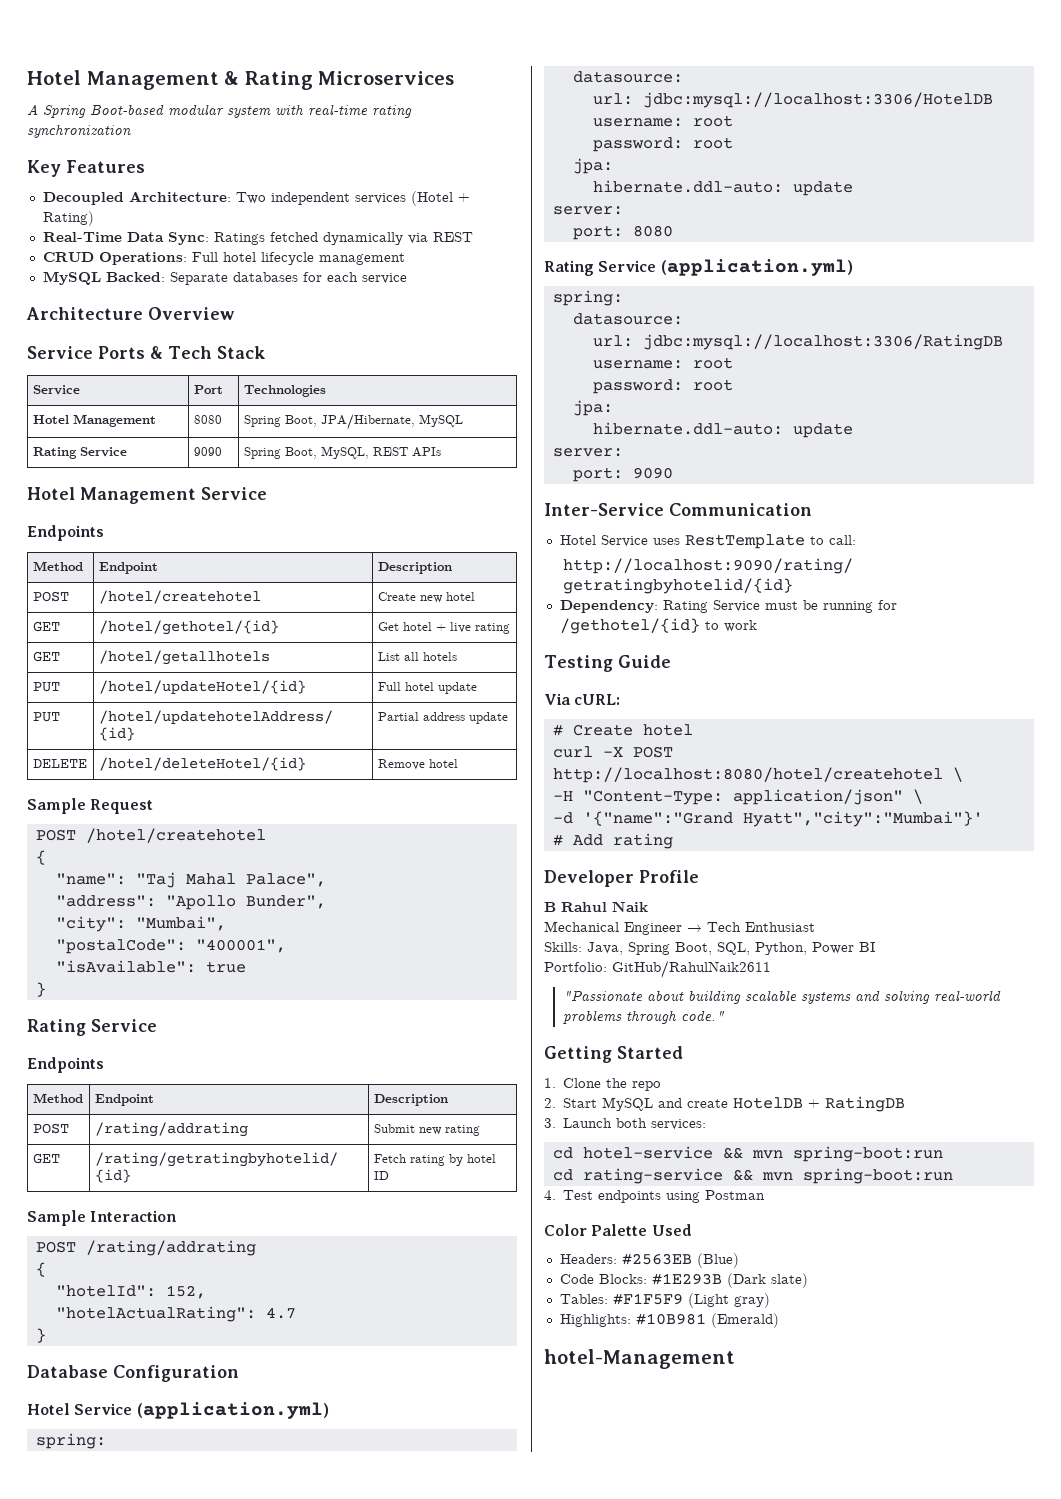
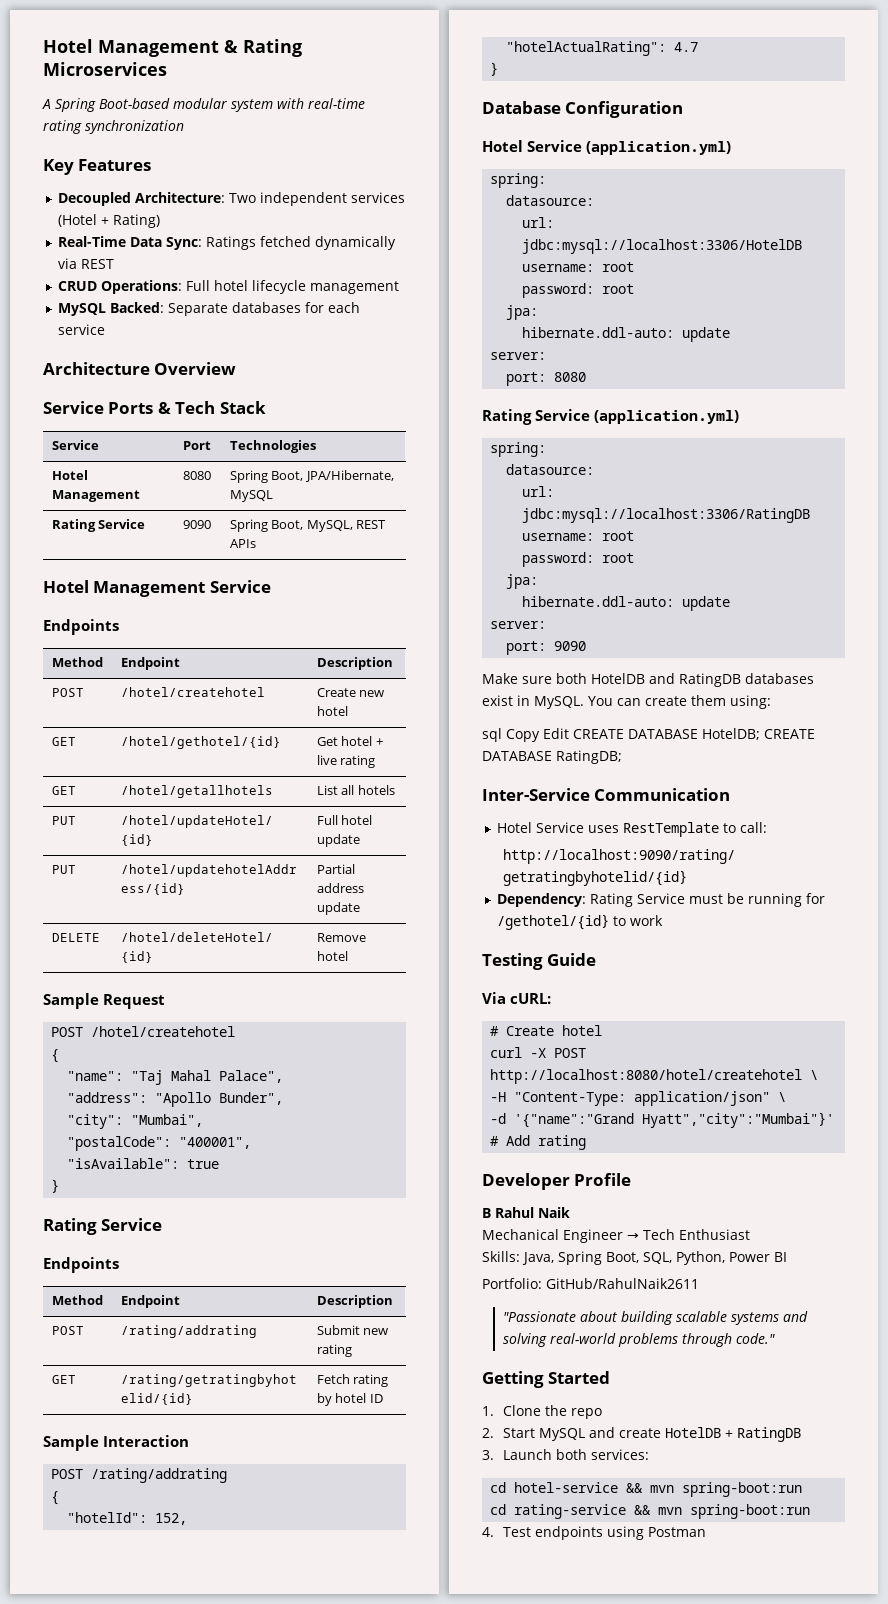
(673, 473) none -> [482,673,814,687] [482,695,771,709] [482,728,815,742] [482,750,622,764] // Make sure both HotelDB and RatingDB databases exist in MySQL. You can create them using: // sql Copy Edit CREATE DATABASE HotelDB; CREATE DATABASE RatingDB;
[544,1224,692,1236] [559,1253,739,1268] [559,1273,808,1288] [559,1293,770,1308] [559,1313,779,1328] [544,1349,735,1369] // Color Palette Used // Headers: #2563EB (Blue) // Code Blocks: #1E293B (Dark slate) // Tables: #F1F5F9 (Light gray) // Highlights: #10B981 (Emerald) // hotel-Management -> (706, 1532) none

